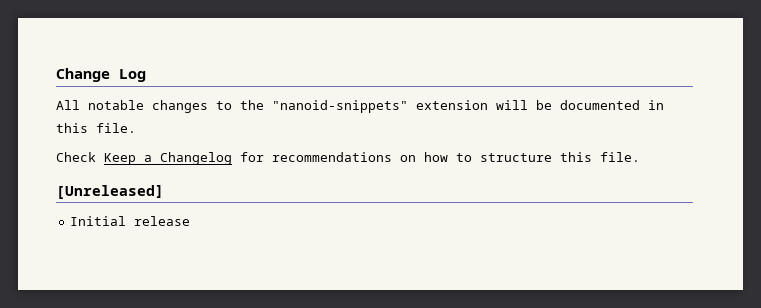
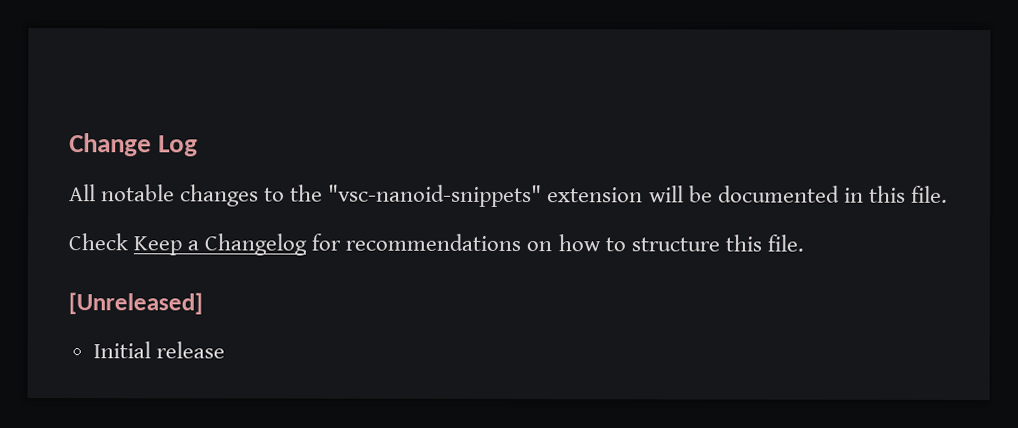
[272,100,408,113] "nanoid-snippets" -> [328,184,543,208] "vsc-nanoid-snippets"

